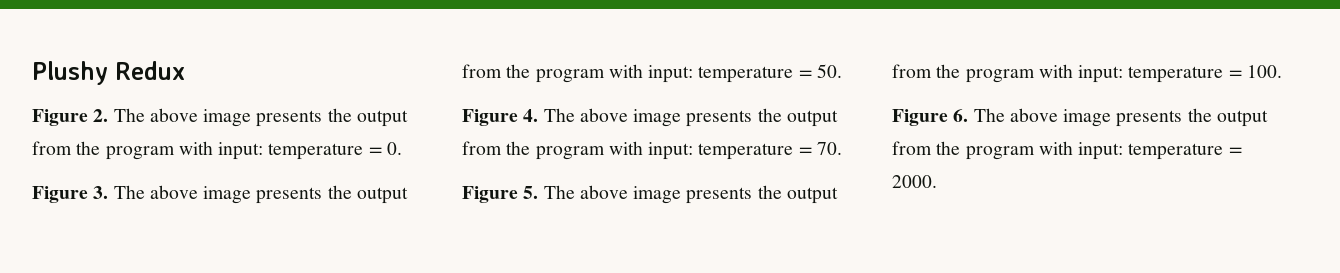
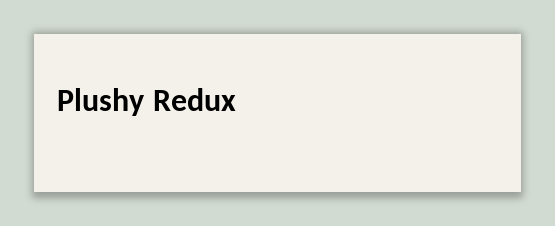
[32,108,408,127] [32,141,402,160] [32,185,408,204] [462,64,842,83] [462,108,838,127] [462,141,842,160] [462,185,838,204] [892,64,1282,83] [892,108,1268,127] [892,141,1242,160] [892,175,937,188] // Figure 2. The above image presents the output from the program with input: temperature = 0. // Figure 3. The above image presents the output from the program with input: temperature = 50. // Figure 4. The above image presents the output from the program with input: temperature = 70. // Figure 5. The above image presents the output from the program with input: temperature = 100. // Figure 6. The above image presents the output from the program with input: temperature = 2000. -> (236, 99) none

